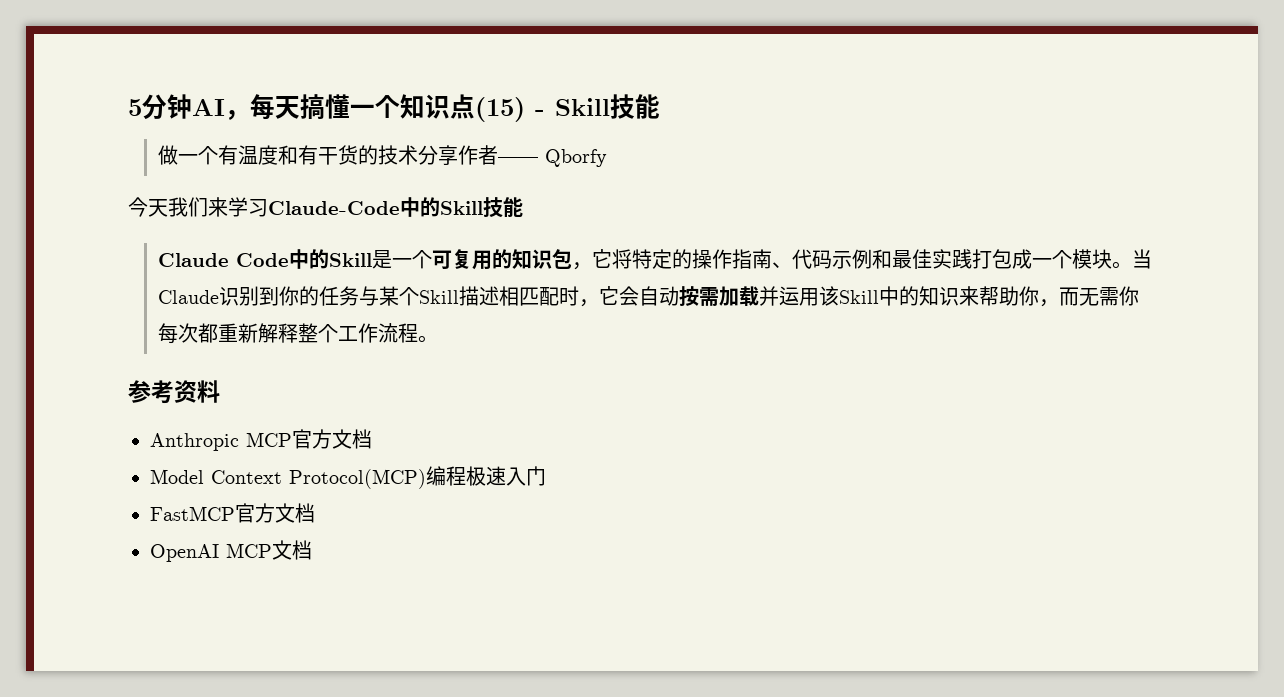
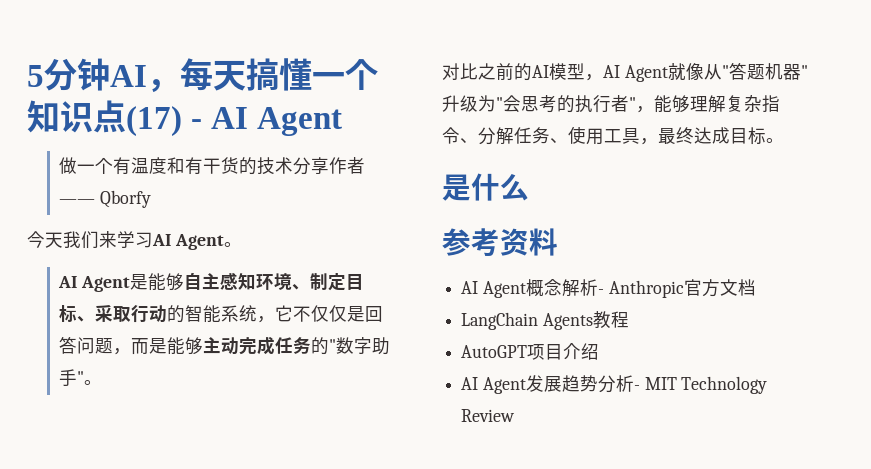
[475,94,660,122] (15) - Skill技能 -> [126,106,342,137] (17) - AI Agent
[268,197,523,218] [158,249,1153,270] [158,286,1140,307] [158,323,439,344] Claude-Code中的Skill技能 // Claude Code中的Skill是一个可复用的知识包，它将特定的操作指南、代码示例和最佳实践打包成一个模块。当Claude识别到你的任务与某个Skill描述相匹配时，它会自动按需加载并运用该Skill中的知识来帮助你，而无需你每次都重新解释整个工作流程。 -> [152,234,242,250] [58,272,364,292] [59,305,384,323] [59,336,391,355] [59,369,103,387] [442,62,808,82] [442,95,780,113] [442,126,784,145] [442,173,529,201] AI Agent。 // AI Agent是能够自主感知环境、制定目标、采取行动的智能系统，它不仅仅是回答问题，而是能够主动完成任务的"数字助手"。 // 对比之前的AI模型，AI Agent就像从"答题机器"升级为"会思考的执行者"，能够理解复杂指令、分解任务、使用工具，最终达成目标。 // 是什么
[150,429,372,451] [150,466,546,489] [150,503,315,523] [150,540,312,562] Anthropic MCP官方文档 // Model Context Protocol(MCP)编程极速入门 // FastMCP官方文档 // OpenAI MCP文档 -> [461,279,756,298] [461,311,629,330] [461,343,600,360] [461,375,768,394] [461,409,516,422] AI Agent概念解析- Anthropic官方文档 // LangChain Agents教程 // AutoGPT项目介绍 // AI Agent发展趋势分析- MIT Technology Review

